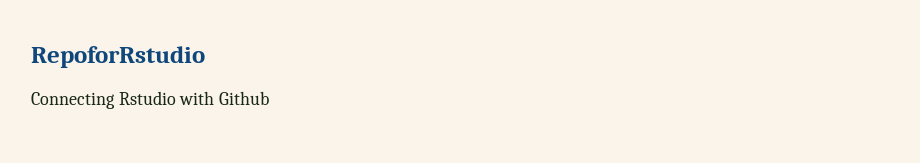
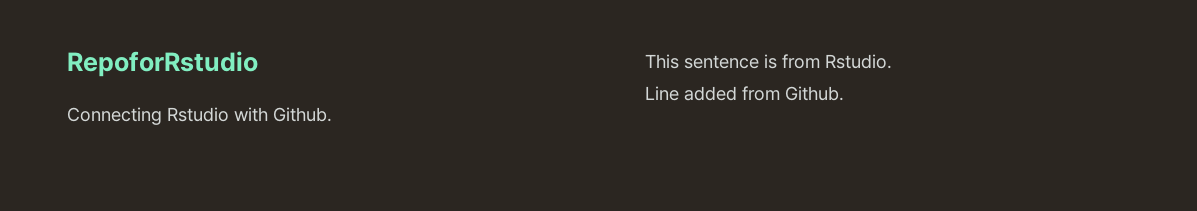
[219,91,270,105] Github -> [273,107,332,122] [645,54,892,69] [645,86,844,101] Github. // This sentence is from Rstudio. // Line added from Github.

